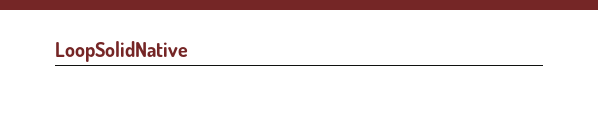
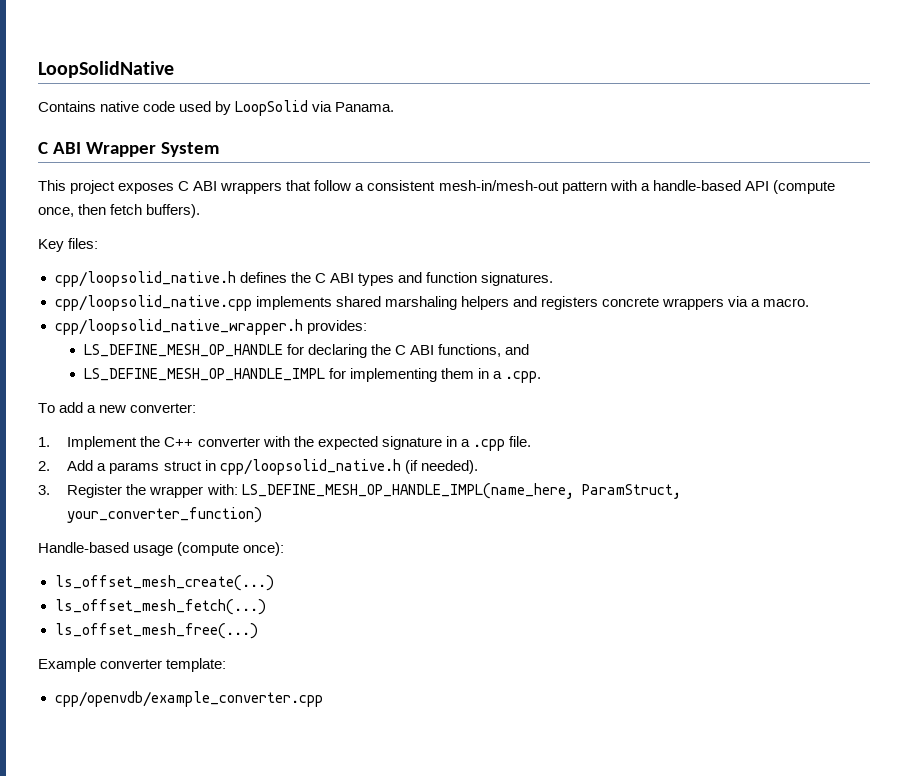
(188, 51) none -> [38,100,395,116] [38,142,219,157] [38,180,835,194] [38,204,201,218] [38,238,99,252] [54,271,553,287] [54,295,810,311] [54,319,367,335] [83,344,530,358] [83,368,542,383] [38,402,197,413] [38,436,531,451] [38,459,478,475] [38,483,681,499] [67,507,263,523] [38,542,285,556] [54,575,274,591] [54,599,266,615] [54,623,258,639] [38,658,227,672] [54,691,323,707] // Contains native code used by LoopSolid via Panama. // C ABI Wrapper System // This project exposes C ABI wrappers that follow a consistent mesh-in/mesh-out pattern with a handle-based API (compute once, then fetch buffers). // Key files: // cpp/loopsolid_native.h defines the C ABI types and function signatures. // cpp/loopsolid_native.cpp implements shared marshaling helpers and registers concrete wrappers via a macro. // cpp/loopsolid_native_wrapper.h provides: // LS_DEFINE_MESH_OP_HANDLE for declaring the C ABI functions, and // LS_DEFINE_MESH_OP_HANDLE_IMPL for implementing them in a .cpp. // To add a new converter: // 1. Implement the C++ converter with the expected signature in a .cpp file. // 2. Add a params struct in cpp/loopsolid_native.h (if needed). // 3. Register the wrapper with: LS_DEFINE_MESH_OP_HANDLE_IMPL(name_here, ParamStruct, your_converter_function) // Handle-based usage (compute once): // ls_offset_mesh_create(...) // ls_offset_mesh_fetch(...) // ls_offset_mesh_free(...) // Example converter template: // cpp/openvdb/example_converter.cpp

